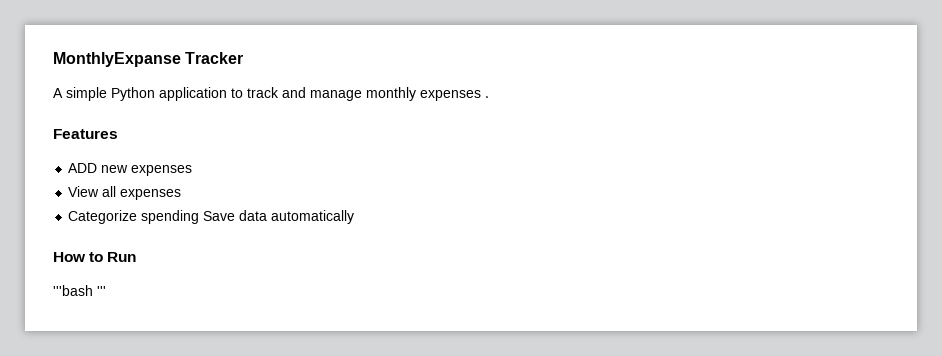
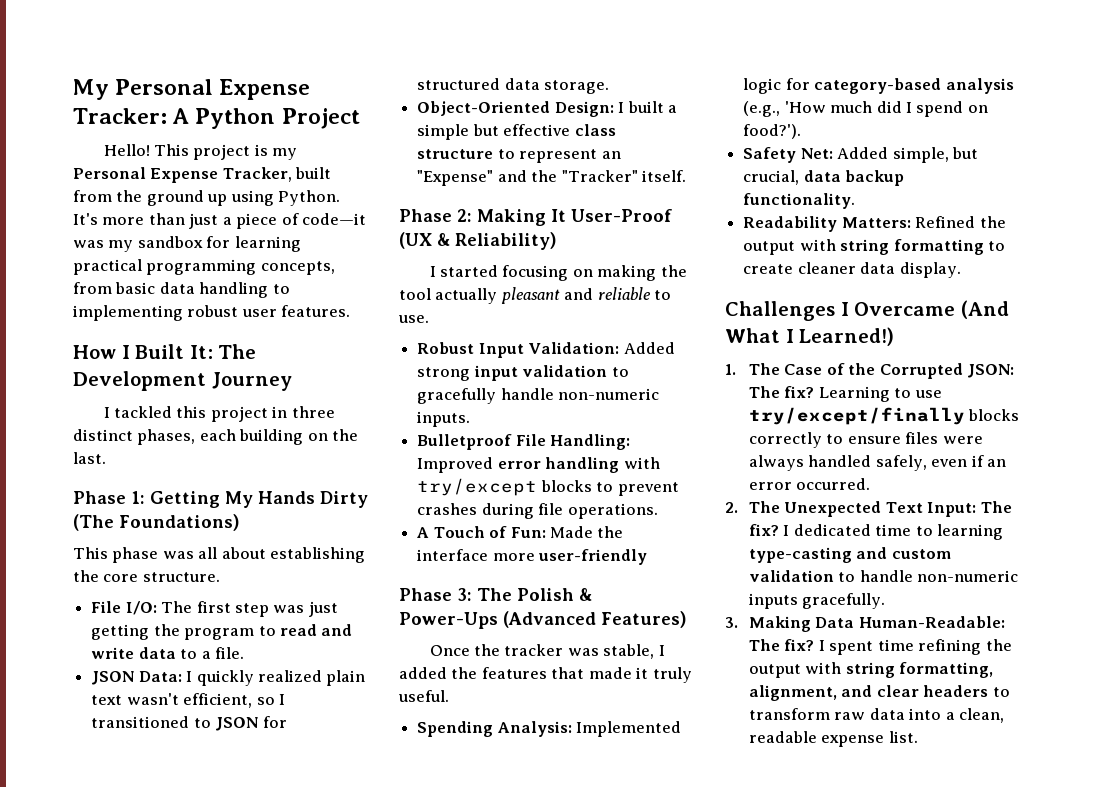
[53,52,244,67] [53,87,489,101] [53,129,118,139] [68,163,193,176] [68,186,182,200] [68,210,355,224] [53,252,137,262] [53,285,106,296] MonthlyExpanse Tracker // A simple Python application to track and manage monthly expenses . // Features // ADD new expenses // View all expenses // Categorize spending Save data automatically // How to Run // '''bash ''' -> [73,79,311,100] [73,108,360,129] [103,144,298,160] [73,167,332,183] [73,190,341,206] [73,213,367,229] [73,236,301,252] [73,259,335,275] [73,282,290,298] [73,305,351,321] [73,344,257,359] [73,371,292,391] [103,406,335,422] [73,429,359,445] [73,452,106,464] [73,491,368,508] [73,514,240,531] [73,547,366,563] [73,570,220,582] [91,601,338,617] [91,624,353,640] [91,647,244,659] [91,670,366,686] [91,693,285,708] [91,716,287,731] [417,78,610,94] [417,101,677,117] [417,124,616,140] [417,149,621,163] [417,170,686,186] [399,209,672,226] [399,232,557,250] [429,265,687,281] [399,287,672,304] [398,315,429,323] [417,342,675,358] [417,365,629,381] [417,388,660,404] [417,411,471,427] [417,434,631,450] [417,457,660,473] [417,478,679,496] [417,503,658,519] [417,526,624,538] [417,549,648,565] [399,588,592,601] [399,611,687,629] [429,644,665,659] [399,667,692,683] [398,690,449,702] [417,721,682,737] [743,78,1014,94] [743,101,988,117] [743,124,802,139] [743,147,978,163] [743,170,905,186] [743,193,856,209] [743,216,1006,232] [743,239,1005,255] [743,262,961,278] [725,300,1009,321] [725,327,895,346] [725,363,1015,379] [748,386,942,402] [748,407,1020,425] [748,432,983,448] [748,455,1007,471] [748,478,871,490] [725,501,1012,517] [748,524,1004,540] [748,547,951,563] [748,570,1019,582] [748,593,886,609] [725,616,1005,632] [748,639,1012,655] [748,662,994,678] [748,685,1010,701] [748,708,1005,723] [748,731,918,747] My Personal Expense Tracker: A Python Project // Hello! This project is my Personal Expense Tracker, built from the ground up using Python. It's more than just a piece of code—it was my sandbox for learning practical programming concepts, from basic data handling to implementing robust user features. // How I Built It: The Development Journey // I tackled this project in three distinct phases, each building on the last. // Phase 1: Getting My Hands Dirty (The Foundations) // This phase was all about establishing the core structure. // File I/O: The first step was just getting the program to read and write data to a file. // JSON Data: I quickly realized plain text wasn't efficient, so I transitioned to JSON for structured data storage. // Object-Oriented Design: I built a simple but effective class structure to represent an "Expense" and the "Tracker" itself. // Phase 2: Making It User-Proof (UX & Reliability) // I started focusing on making the tool actually pleasant and reliable to use. // Robust Input Validation: Added strong input validation to gracefully handle non-numeric inputs. // Bulletproof File Handling: Improved error handling with try/except blocks to prevent crashes during file operations. // A Touch of Fun: Made the interface more user-friendly // Phase 3: The Polish & Power-Ups (Advanced Features) // Once the tracker was stable, I added the features that made it truly useful. // Spending Analysis: Implemented logic for category-based analysis (e.g., 'How much did I spend on food?'). // Safety Net: Added simple, but crucial, data backup functionality. // Readability Matters: Refined the output with string formatting to create cleaner data display. // Challenges I Overcame (And What I Learned!) // 1. The Case of the Corrupted JSON: The fix? Learning to use try/except/finally blocks correctly to ensure files were always handled safely, even if an error occurred. // 2. The Unexpected Text Input: The fix? I dedicated time to learning type-casting and custom validation to handle non-numeric inputs gracefully. // 3. Making Data Human-Readable: The fix? I spent time refining the output with string formatting, alignment, and clear headers to transform raw data into a clean, readable expense list.

